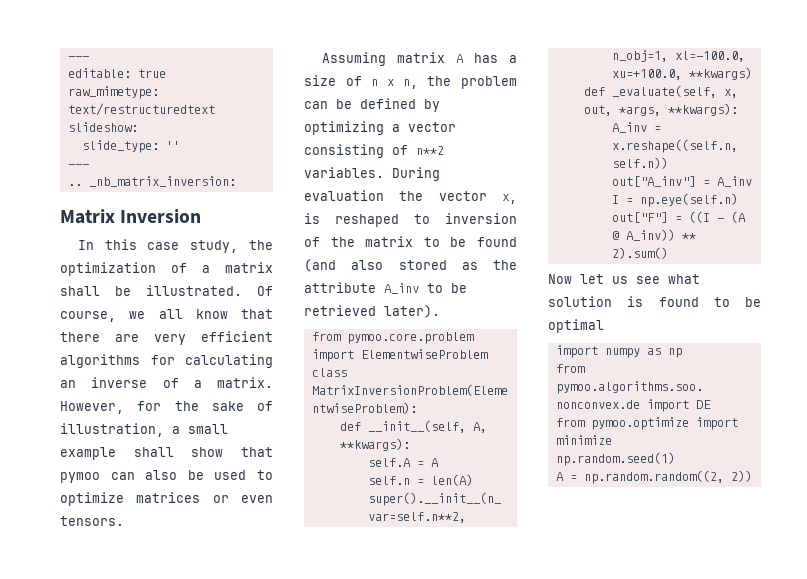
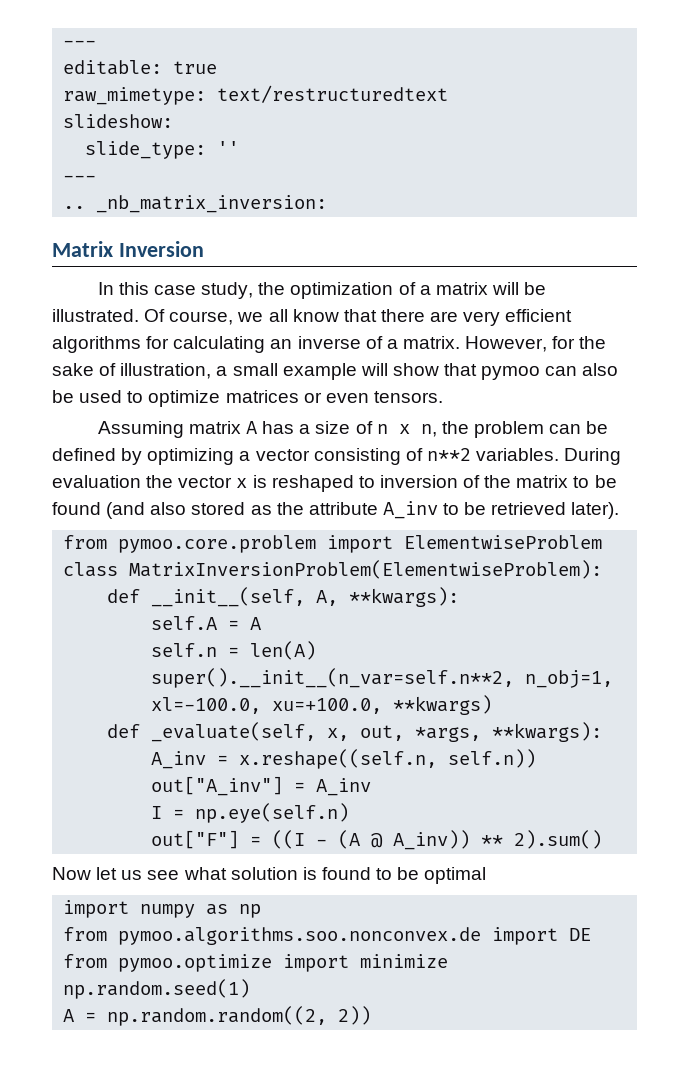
[60,286,100,296] shall -> [491,282,519,295] will
[133,447,174,457] shall -> [360,363,388,376] will
[502,194,517,204] x, -> [236,478,248,488] x

